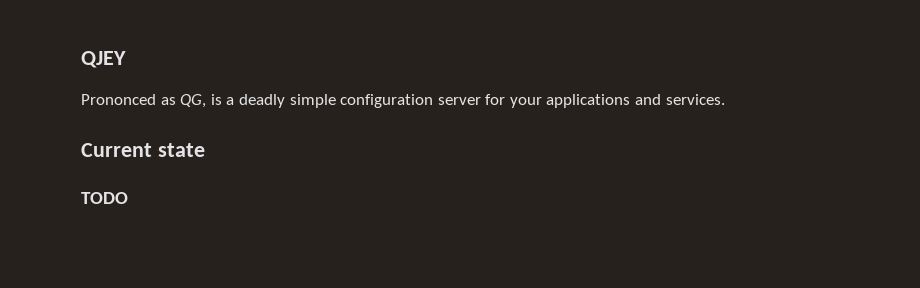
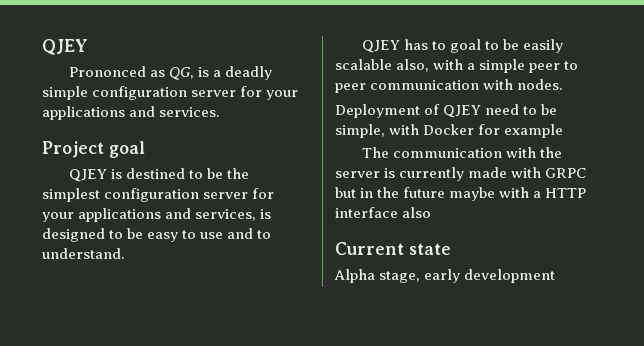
[81,143,205,157] [81,192,128,204] Current state // TODO -> [42,141,145,158] [68,168,250,182] [42,188,275,202] [42,208,272,222] [42,228,272,242] [42,248,125,259] [361,39,564,53] [335,59,579,73] [335,79,564,93] [335,104,558,118] [335,124,564,138] [361,147,563,158] [335,167,587,181] [335,187,587,201] [335,207,432,218] [335,242,451,255] [334,269,556,283] Project goal // QJEY is destined to be the simplest configuration server for your applications and services, is designed to be easy to use and to understand. // QJEY has to goal to be easily scalable also, with a simple peer to peer communication with nodes. // Deployment of QJEY need to be simple, with Docker for example // The communication with the server is currently made with GRPC but in the future maybe with a HTTP interface also // Current state // Alpha stage, early development

